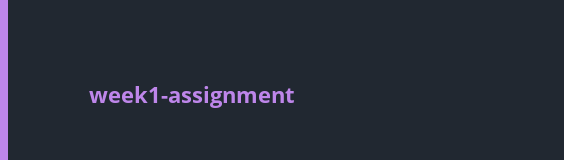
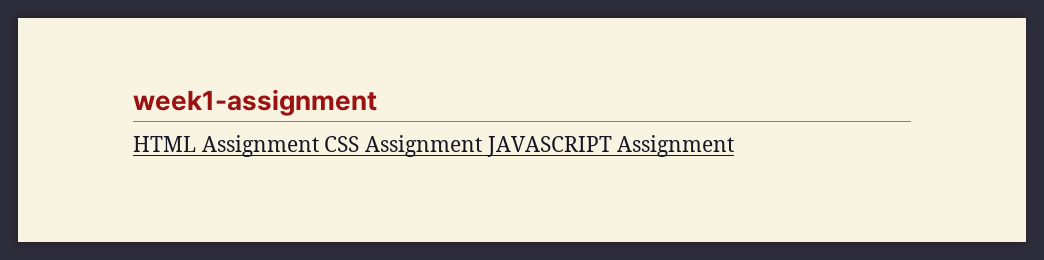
(295, 97) none -> [133,135,735,157] // HTML Assignment CSS Assignment JAVASCRIPT Assignment

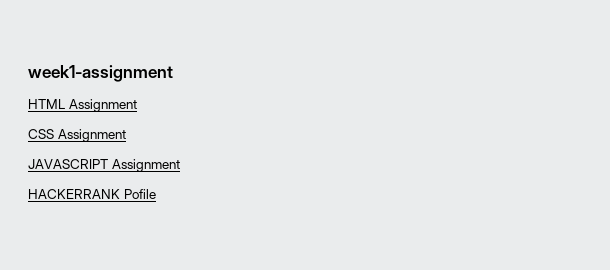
(319, 146) none -> (137, 105) //
(483, 146) none -> (126, 135) //
(735, 146) none -> [28,189,156,199] // HACKERRANK Pofile

